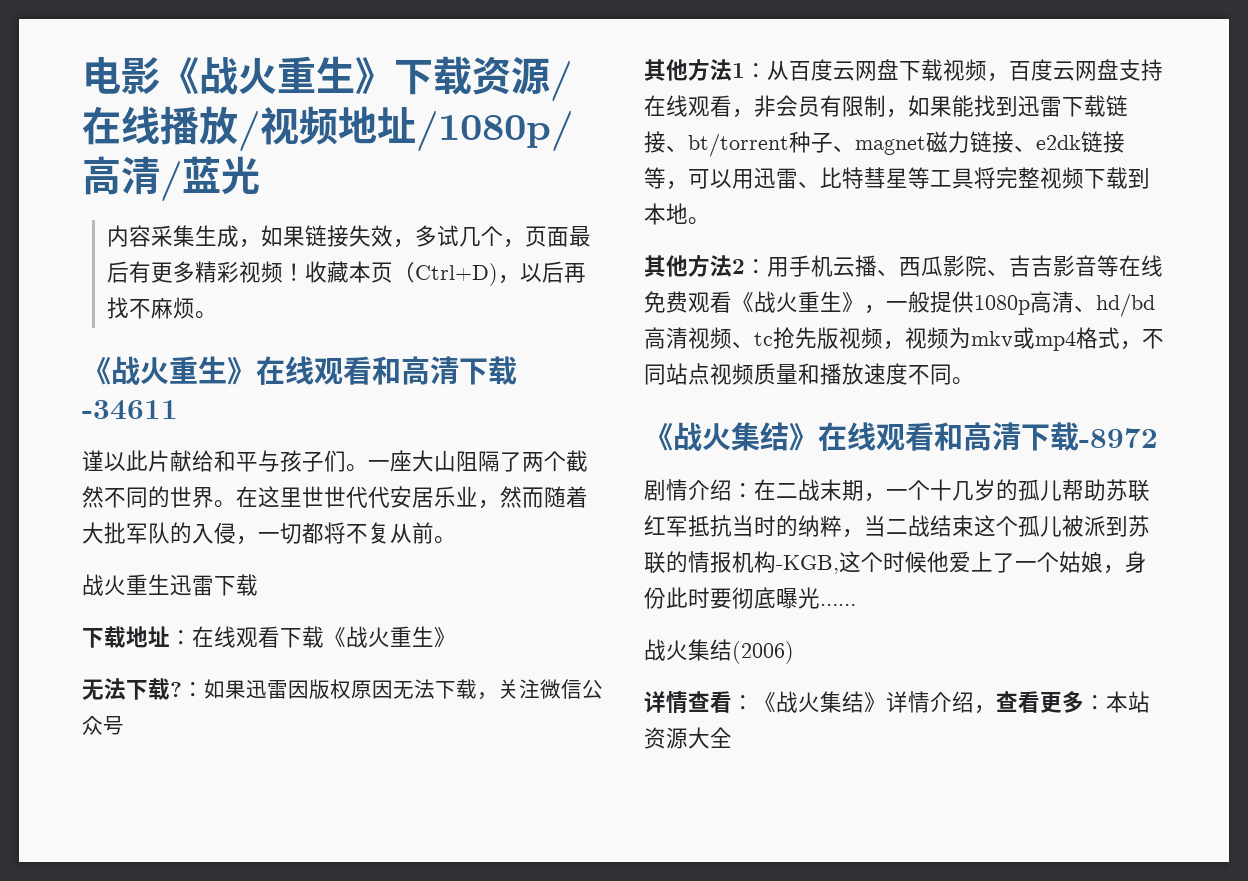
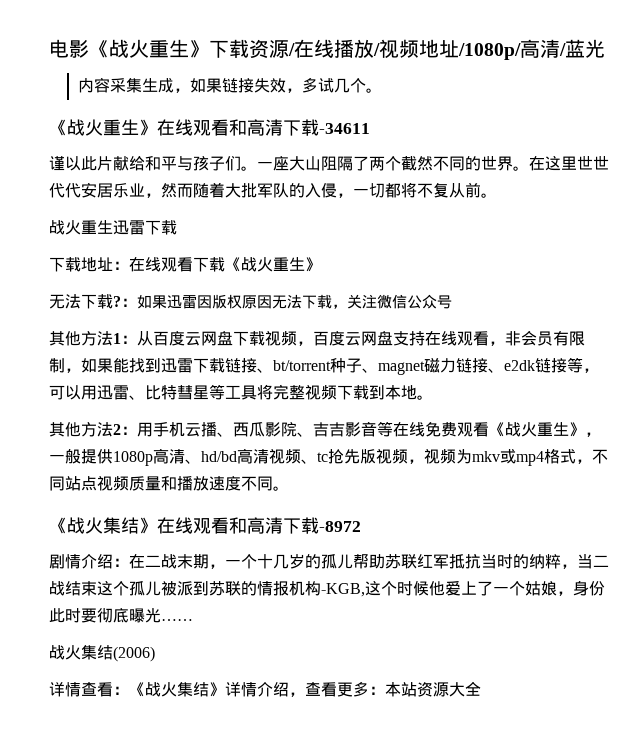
[502,226,591,248] [106,261,586,286] [106,297,195,319] ，页面最后有更多精彩视频！收藏本页（Ctrl+D)，以后再找不麻烦 -> (366, 85) none

